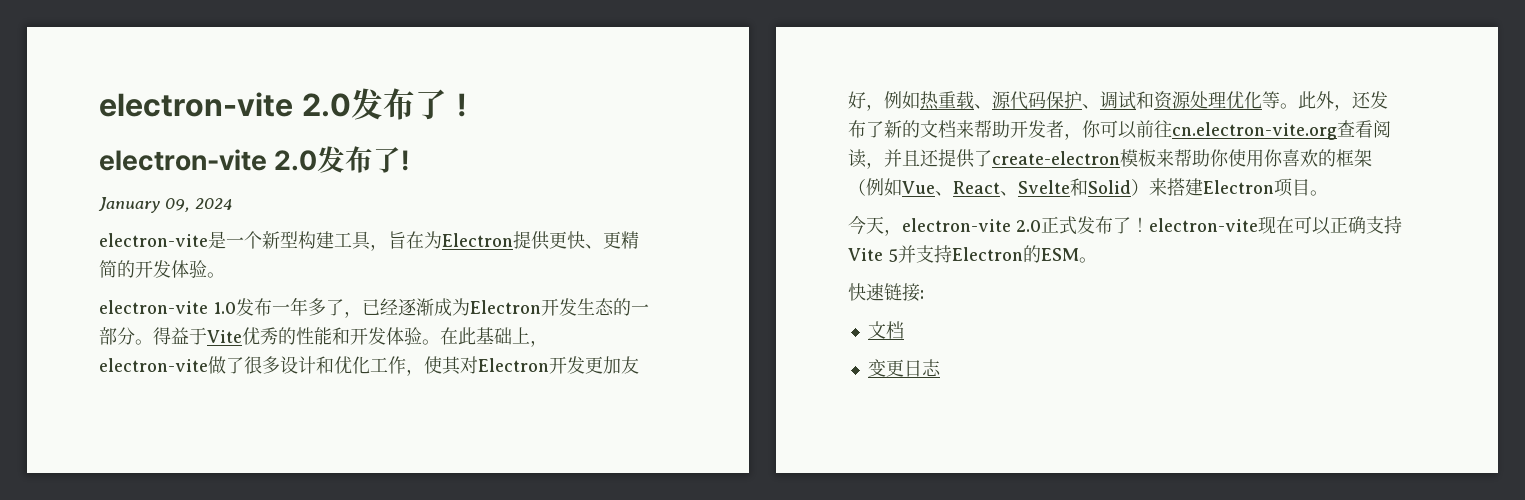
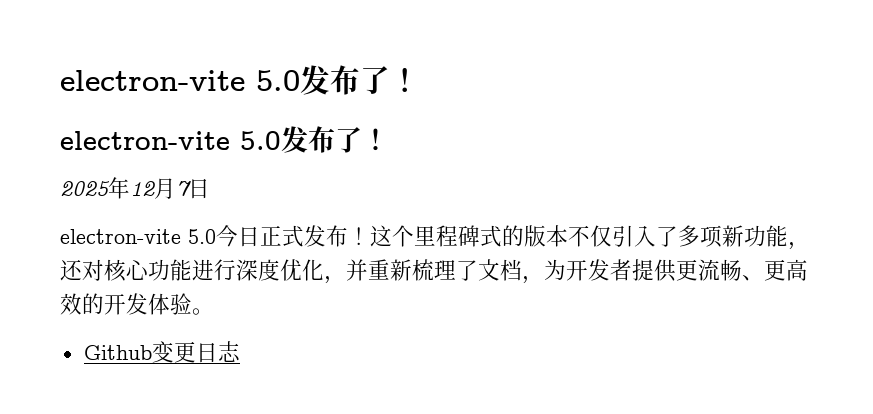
[99,92,351,117] electron-vite 2.0 -> [60,70,300,91] electron-vite 5.0
[274,146,410,173] [98,197,232,213] [99,231,639,251] [99,260,225,278] [99,297,649,318] [99,327,548,347] [99,356,639,376] [848,91,1388,111] [848,120,1391,140] [848,149,1372,169] [848,178,1328,197] [848,216,1402,236] [848,245,1097,263] [848,283,924,302] [867,321,904,339] 2.0发布了! // January 09, 2024 // electron-vite是一个新型构建工具，旨在为Electron提供更快、更精简的开发体验。 // electron-vite 1.0发布一年多了，已经逐渐成为Electron开发生态的一部分。得益于Vite优秀的性能和开发体验。在此基础上，electron-vite做了很多设计和优化工作，使其对Electron开发更加友好，例如热重载、源代码保护、调试和资源处理优化等。此外，还发布了新的文档来帮助开发者，你可以前往cn.electron-vite.org查看阅读，并且还提供了create-electron模板来帮助你使用你喜欢的框架（例如Vue、React、Svelte和Solid）来搭建Electron项目。 // 今天，electron-vite 2.0正式发布了！electron-vite现在可以正确支持Vite 5并支持Electron的ESM。 // 快速链接: // 文档 // -> [240,126,389,153] [60,177,210,199] [60,225,810,250] [60,259,808,284] [60,293,214,315] [83,345,152,360] 5.0发布了！ // 2025年12月7日 // electron-vite 5.0今日正式发布！这个里程碑式的版本不仅引入了多项新功能，还对核心功能进行深度优化，并重新梳理了文档，为开发者提供更流畅、更高效的开发体验。 // Github

